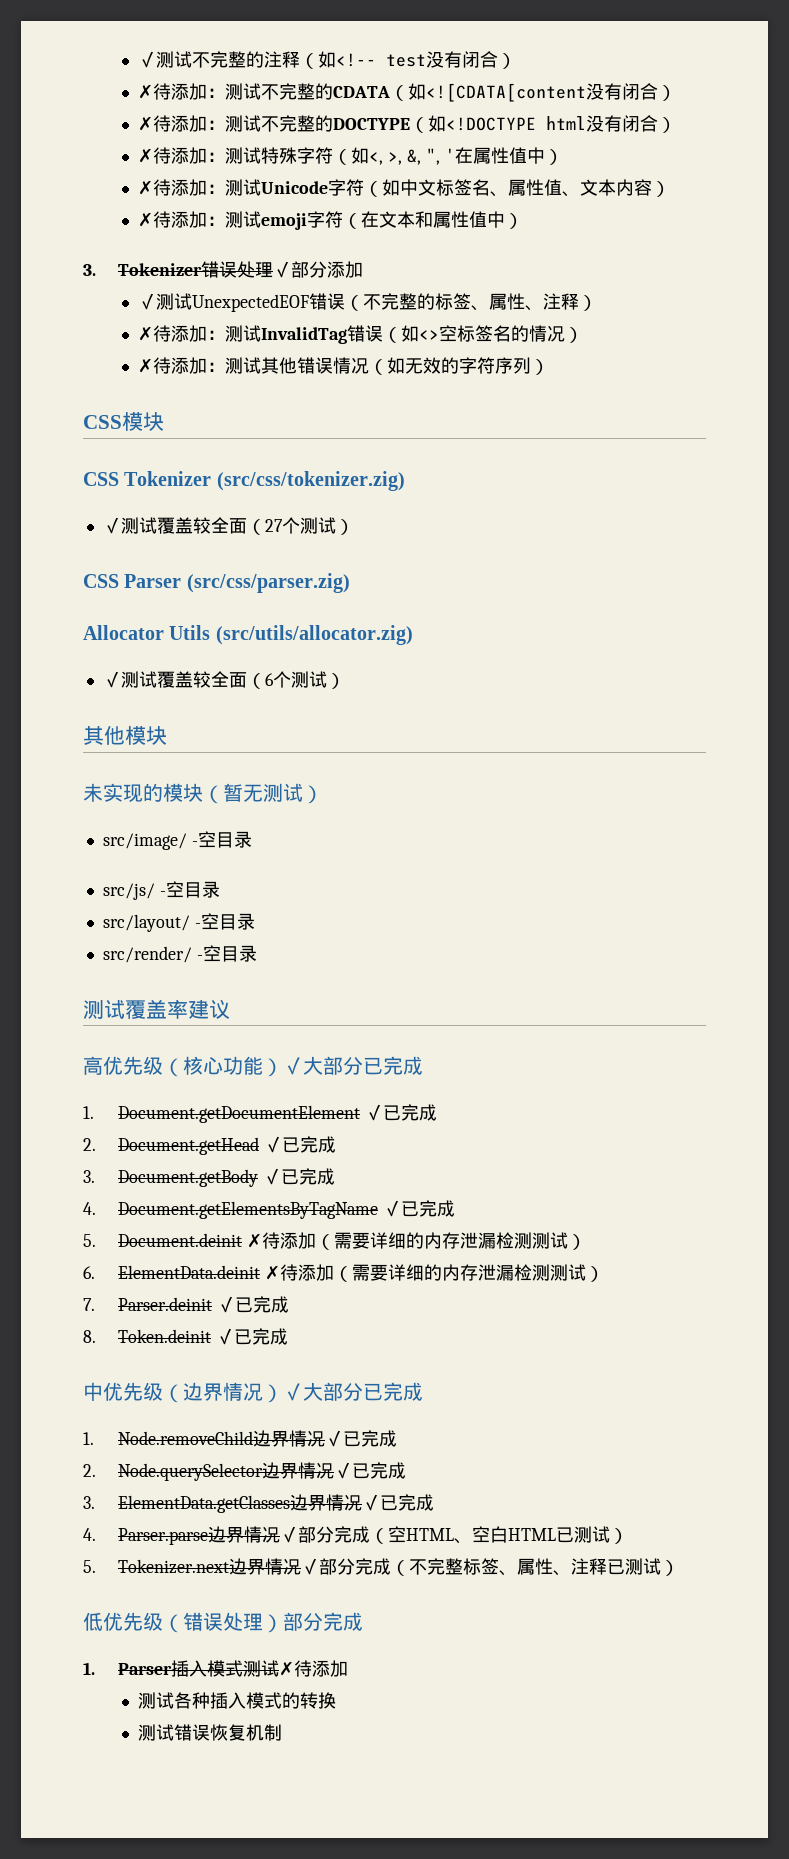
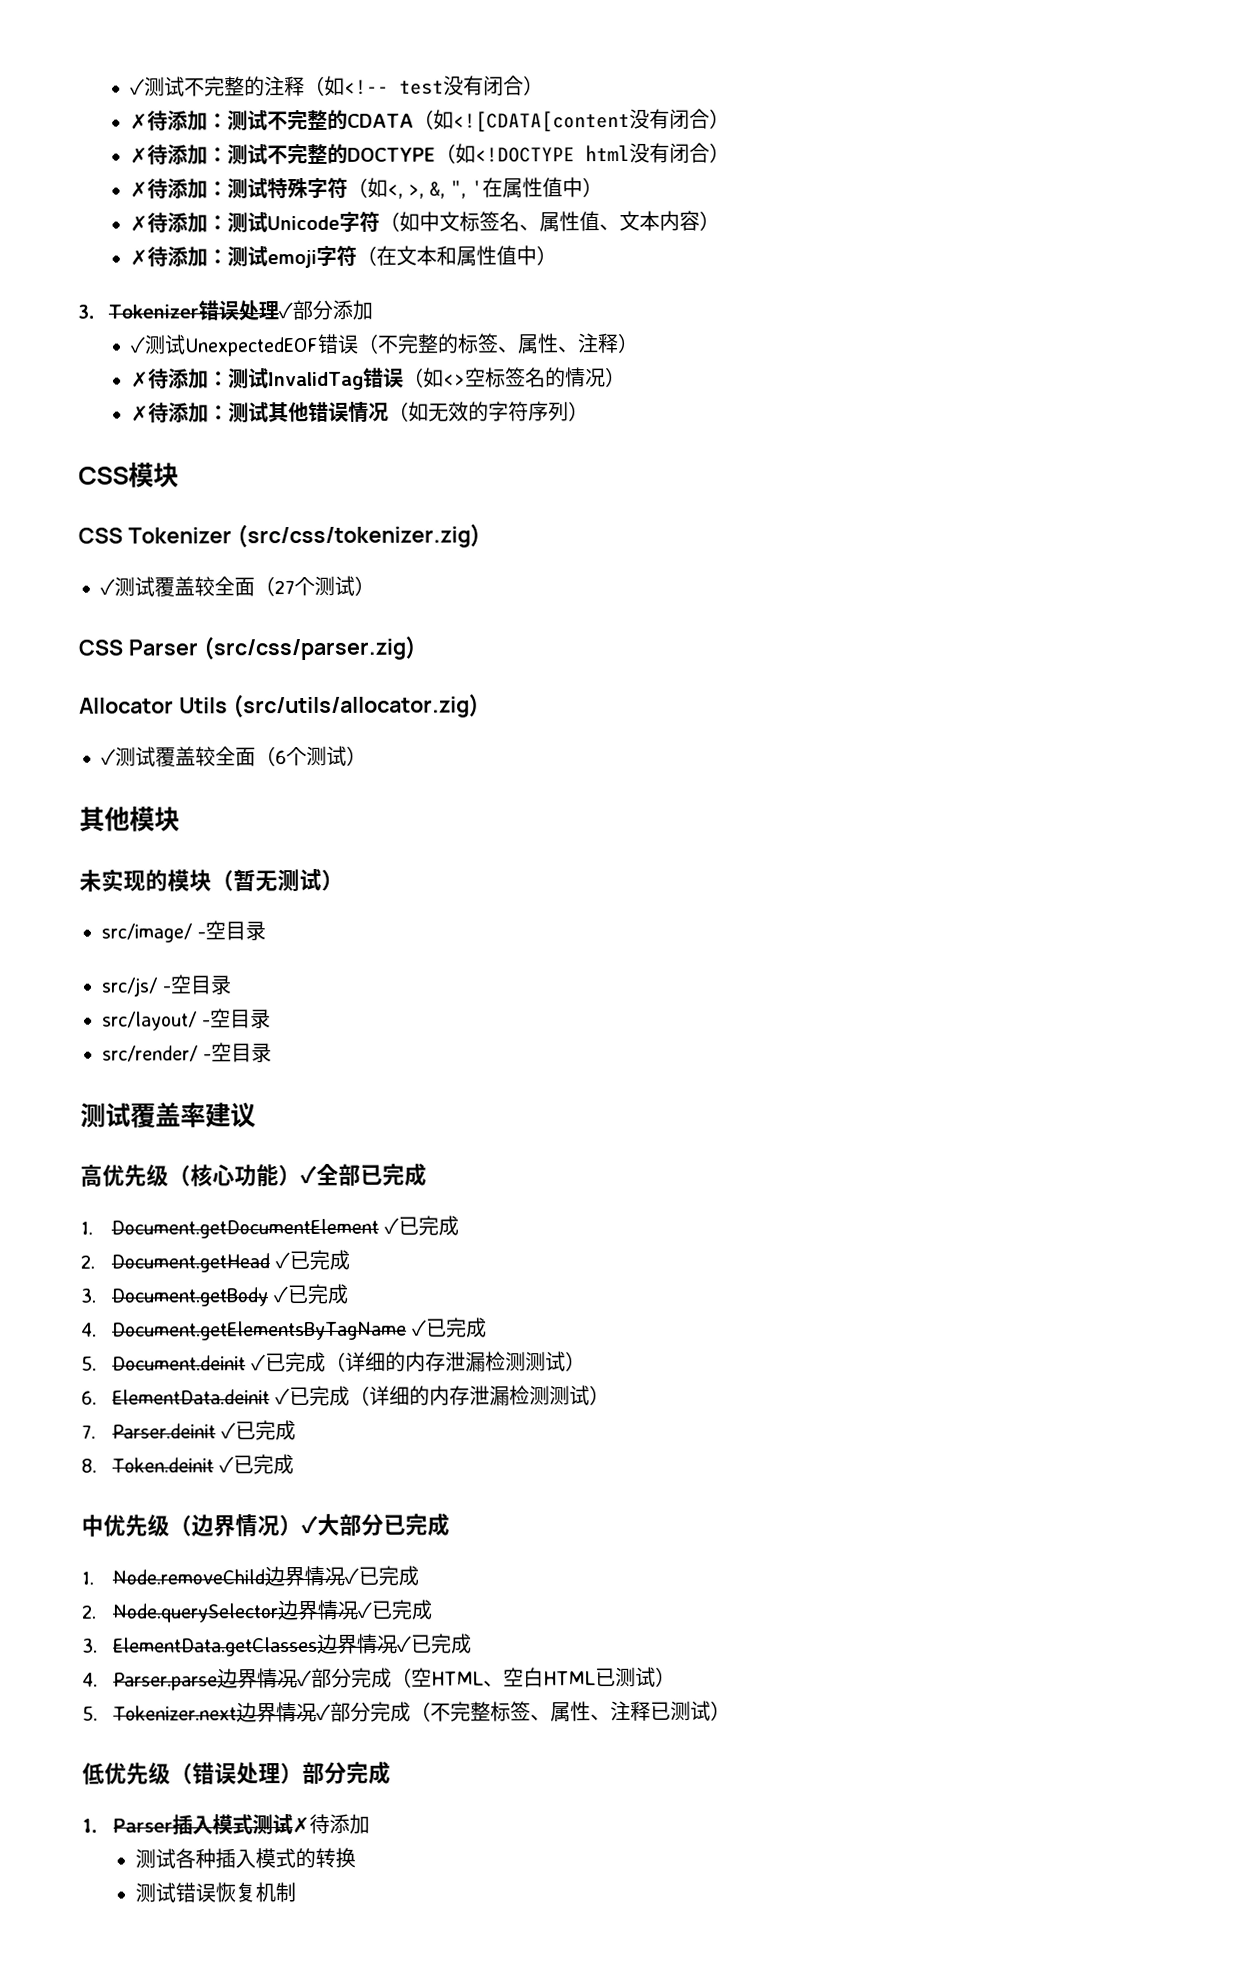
[303,1056,363,1075] 大部分 -> [316,1163,361,1186] 全部
[247,1232,371,1250] ✗待添加（需要 -> [250,1351,346,1373] ✓已完成（
[265,1264,389,1282] ✗待添加（需要 -> [274,1385,370,1406] ✓已完成（

